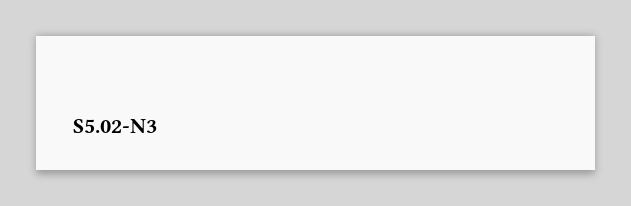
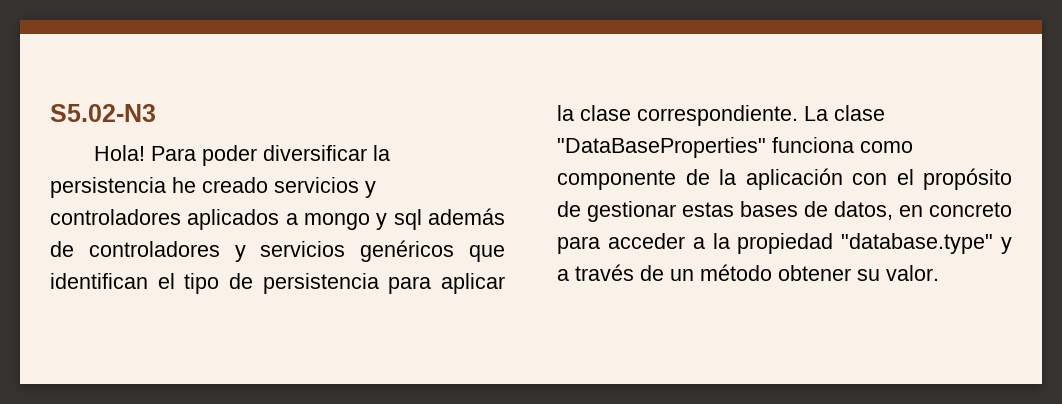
(157, 126) none -> [93,145,390,166] [50,177,376,198] [50,208,505,230] [50,240,506,262] [50,273,505,294] [557,105,885,126] [557,137,913,158] [557,168,1012,190] [557,201,1012,222] [557,233,1012,254] [557,264,939,281] // Hola! Para poder diversificar la persistencia he creado servicios y controladores aplicados a mongo y sql además de controladores y servicios genéricos que identifican el tipo de persistencia para aplicar la clase correspondiente. La clase "DataBaseProperties" funciona como componente de la aplicación con el propósito de gestionar estas bases de datos, en concreto para acceder a la propiedad "database.type" y a través de un método obtener su valor.

